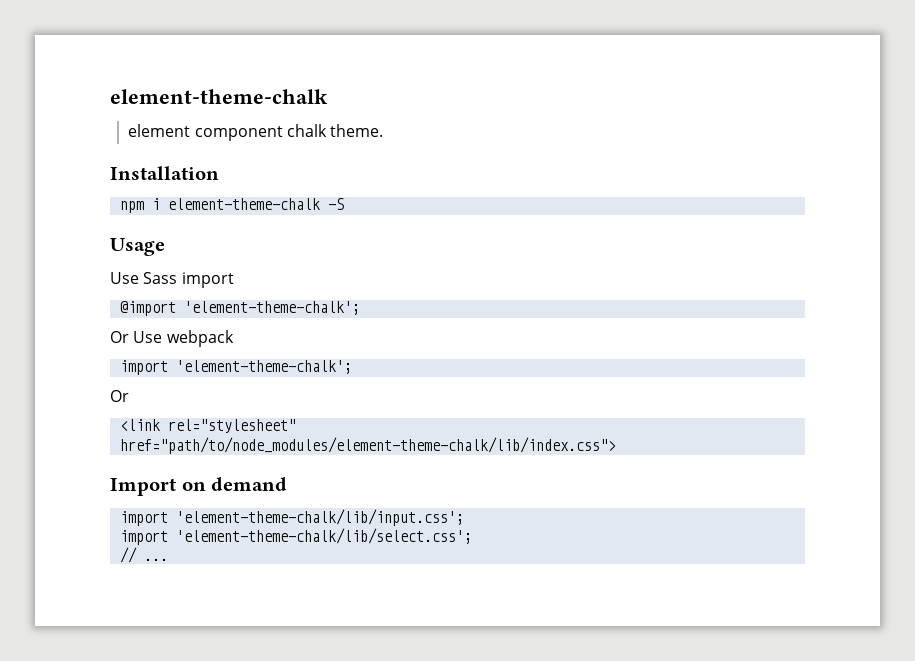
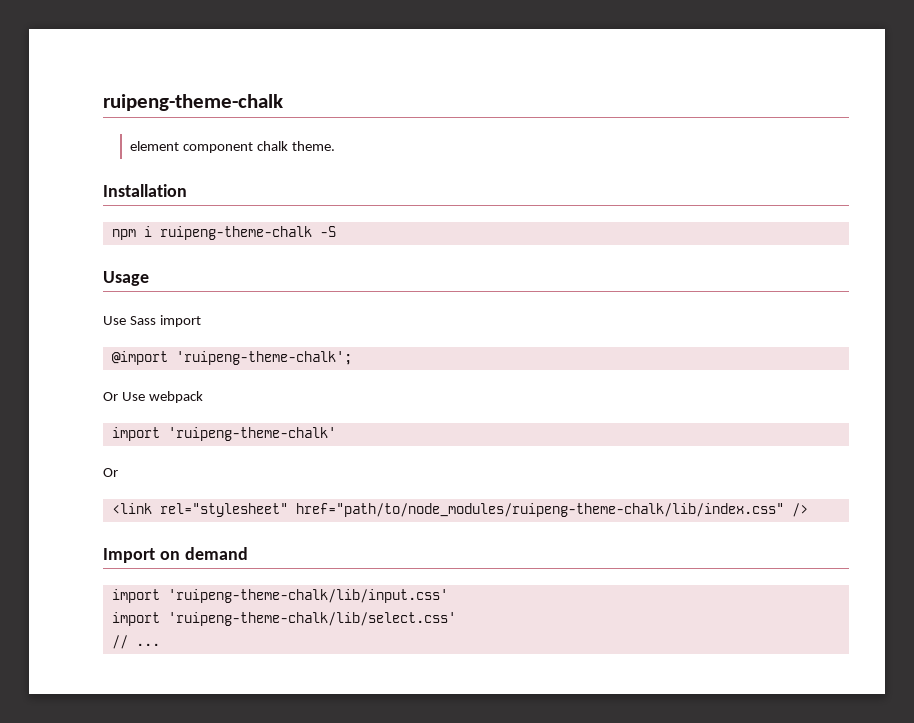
[110,89,328,104] element-theme-chalk -> [103,94,283,111] ruipeng-theme-chalk
[167,198,320,210] element-theme-chalk -> [159,226,312,240] ruipeng-theme-chalk
[183,301,360,315] 'element-theme-chalk'; -> [175,351,352,365] 'ruipeng-theme-chalk';
[175,360,352,374] 'element-theme-chalk'; -> [167,427,336,441] 'ruipeng-theme-chalk'
[119,437,616,454] href="path/to/node_modules/element-theme-chalk/lib/index.css"> -> [295,503,808,517] href="path/to/node_modules/ruipeng-theme-chalk/lib/index.css" />
[175,509,464,526] [119,528,472,545] 'element-theme-chalk/lib/input.css'; // import 'element-theme-chalk/lib/select.css'; -> [167,589,448,603] [111,612,456,626] 'ruipeng-theme-chalk/lib/input.css' // import 'ruipeng-theme-chalk/lib/select.css'

